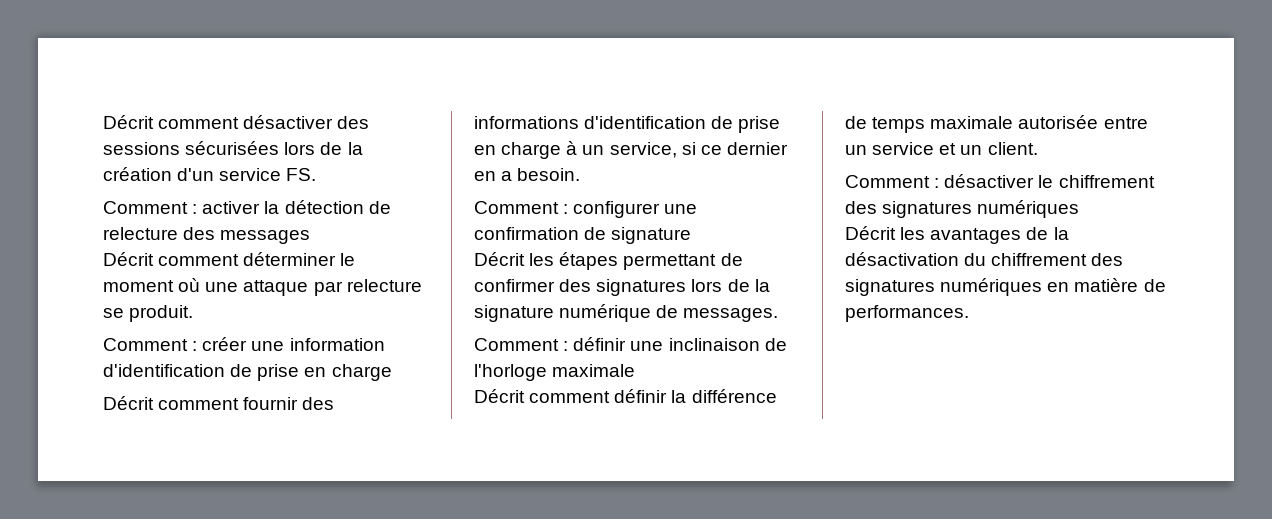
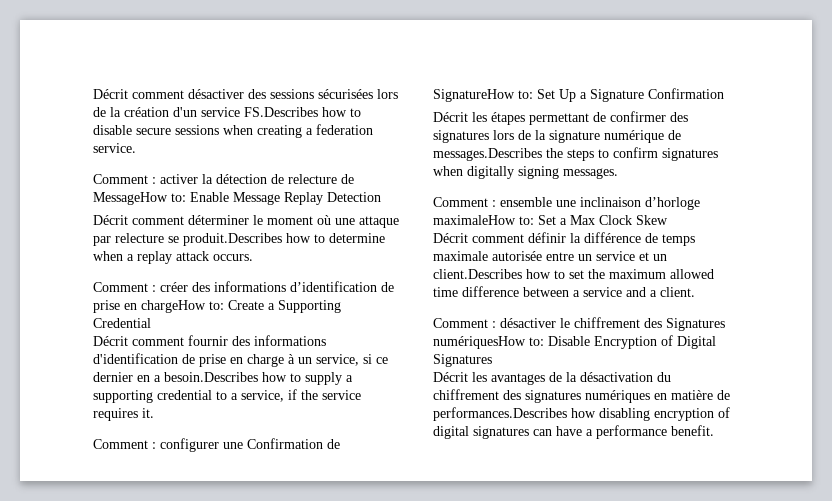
[286,168,317,181] FS. -> [244,107,361,117] [93,124,373,138] [93,143,136,153] FS.Describes how to disable secure sessions when creating a federation service.
[183,227,311,244] des messages -> [341,174,354,184] [93,192,381,205] de MessageHow to: Enable Message Replay Detection
[129,305,194,322] produit. -> [183,233,385,246] [93,251,253,264] produit.Describes how to determine when a replay attack occurs.
[251,338,385,351] [103,364,392,381] une information d'identification de prise en charge -> [192,281,394,292] [93,300,341,313] [93,318,151,328] des informations d’identification de prise en chargeHow to: Create a Supporting Credential
[517,168,581,181] [474,201,698,218] [474,227,692,244] besoin. // Comment : configurer une confirmation de signature -> [164,372,353,385] [93,389,361,403] [93,408,154,421] [93,438,340,452] [433,88,724,102] besoin.Describes how to supply a supporting credential to a service, if the service requires it. // Comment : configurer une Confirmation de SignatureHow to: Set Up a Signature Confirmation
(679, 311) none -> [433,147,718,161] [433,166,559,179] messages.Describes the steps to confirm signatures when digitally signing
[573,337,627,351] définir -> [500,197,552,207] ensemble
[764,338,787,351] [474,364,636,381] de l'horloge maximale -> [645,197,700,210] [433,215,668,225] d’horloge maximaleHow to: Set a Max Clock Skew
(983, 150) none -> [433,269,714,279] [433,286,657,297] client.Describes how to set the maximum allowed time difference between a service and a
[882,200,1080,218] signatures numériques -> [666,318,725,331] [433,335,716,349] [433,354,492,367] Signatures numériquesHow to: Disable Encryption of Digital Signatures
[845,305,969,322] performances. -> [433,407,730,421] [433,425,714,439] performances.Describes how disabling encryption of digital signatures can have a performance benefit.

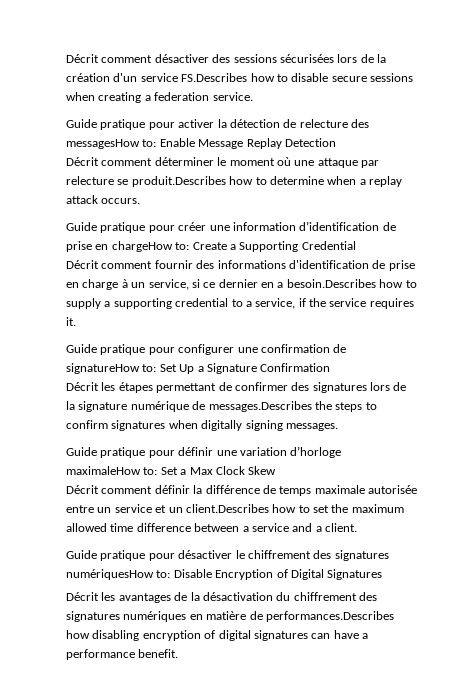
[93,174,156,184] Comment : -> [66,119,175,130] Guide pratique pour
[341,174,354,184] [93,192,168,205] de MessageHow -> [351,119,369,128] [66,139,140,149] des messagesHow
[93,281,286,292] Comment : créer des informations -> [66,222,296,233] Guide pratique pour créer une information
[93,438,340,452] [433,89,515,102] Comment : configurer une Confirmation de SignatureHow -> [66,344,347,355] [66,363,140,374] Guide pratique pour configurer une confirmation de signatureHow
[433,197,641,207] Comment : ensemble une inclinaison -> [66,447,287,458] Guide pratique pour définir une variation
[433,318,496,328] Comment : -> [66,550,175,561] Guide pratique pour
[666,318,725,331] Signatures -> [334,550,389,561] signatures

